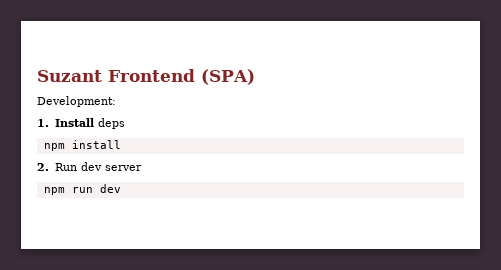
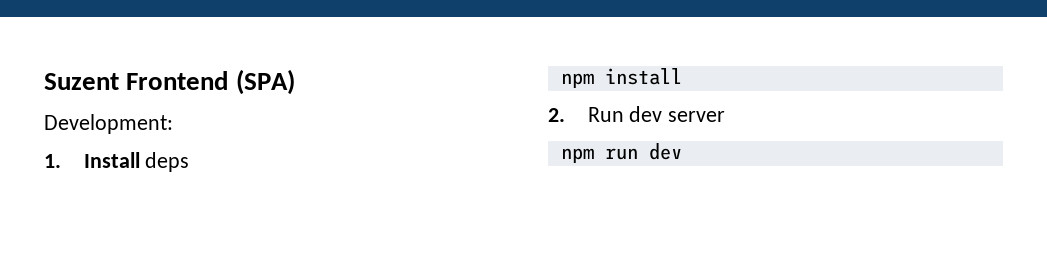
[37,70,102,82] Suzant -> [44,73,119,90] Suzent

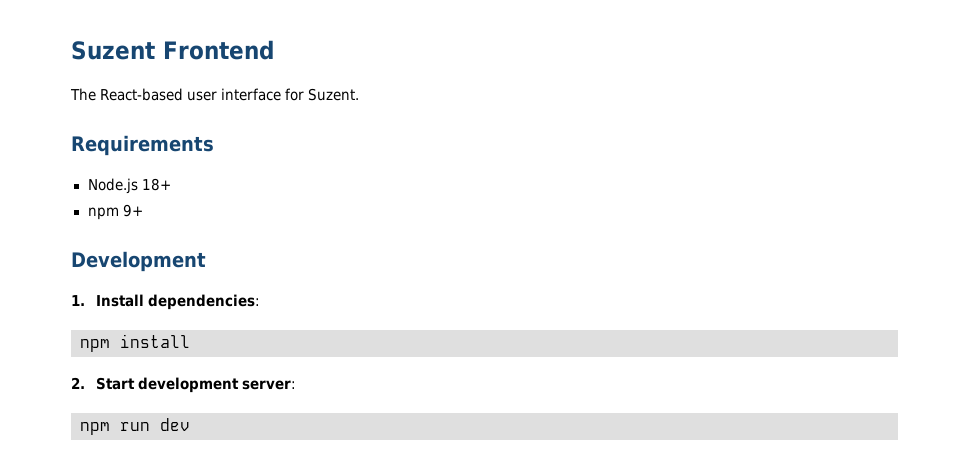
[235,69,295,95] [44,114,173,134] (SPA) // Development: -> [70,88,360,101] [71,135,214,156] [87,178,171,194] [87,204,143,220] [71,251,206,272] // The React-based user interface for Suzent. // Requirements // Node.js 18+ // npm 9+ // Development
[145,152,190,172] deps -> [148,294,261,310] dependencies:
[587,106,726,122] Run dev server -> [96,377,297,393] Start development server:

